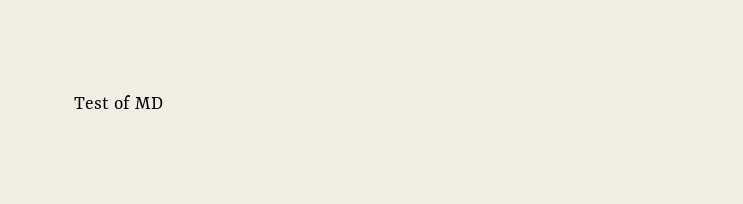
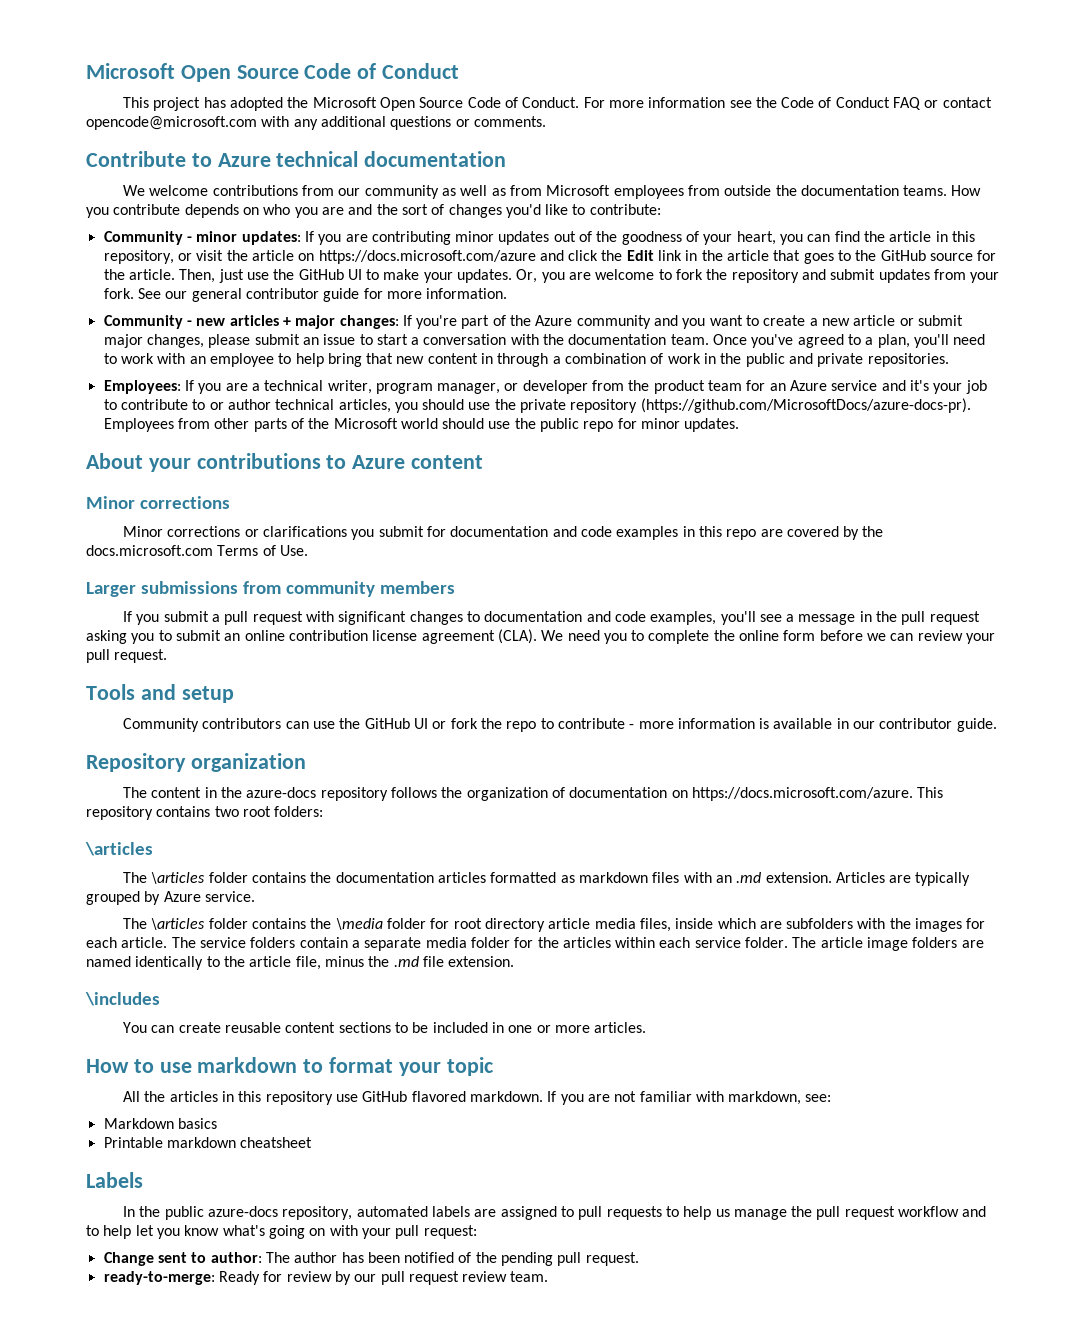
[74,95,163,109] Test of MD -> [86,63,460,82] [123,97,992,111] [86,116,546,130] [86,151,507,167] [123,185,982,199] [86,204,661,218] [103,231,975,245] [103,250,997,264] [103,269,1000,283] [103,288,508,302] [103,315,963,329] [103,334,986,348] [103,353,949,367] [103,380,987,394] [103,398,971,413] [103,418,740,432] [86,453,484,472] [86,496,230,509] [123,526,884,540] [86,545,308,556] [86,581,455,597] [123,611,980,625] [86,629,996,644] [86,649,168,663] [86,684,234,703] [123,718,997,732] [86,753,306,772] [123,787,944,801] [86,806,324,820] [85,842,153,856] [123,872,971,886] [86,891,255,905] [123,918,986,932] [86,937,984,951] [86,956,515,970] [85,992,160,1006] [123,1022,647,1033] [86,1057,493,1076] [123,1091,832,1105] [103,1118,217,1129] [103,1137,313,1148] [86,1172,143,1188] [123,1206,987,1220] [86,1225,477,1239] [103,1252,639,1266] [103,1271,549,1285] Microsoft Open Source Code of Conduct // This project has adopted the Microsoft Open Source Code of Conduct. For more information see the Code of Conduct FAQ or contact opencode@microsoft.com with any additional questions or comments. // Contribute to Azure technical documentation // We welcome contributions from our community as well as from Microsoft employees from outside the documentation teams. How you contribute depends on who you are and the sort of changes you'd like to contribute: // Community - minor updates: If you are contributing minor updates out of the goodness of your heart, you can find the article in this repository, or visit the article on https://docs.microsoft.com/azure and click the Edit link in the article that goes to the GitHub source for the article. Then, just use the GitHub UI to make your updates. Or, you are welcome to fork the repository and submit updates from your fork. See our general contributor guide for more information. // Community - new articles + major changes: If you're part of the Azure community and you want to create a new article or submit major changes, please submit an issue to start a conversation with the documentation team. Once you've agreed to a plan, you'll need to work with an employee to help bring that new content in through a combination of work in the public and private repositories. // Employees: If you are a technical writer, program manager, or developer from the product team for an Azure service and it's your job to contribute to or author technical articles, you should use the private repository (https://github.com/MicrosoftDocs/azure-docs-pr). Employees from other parts of the Microsoft world should use the public repo for minor updates. // About your contributions to Azure content // Minor corrections // Minor corrections or clarifications you submit for documentation and code examples in this repo are covered by the docs.microsoft.com Terms of Use. // Larger submissions from community members // If you submit a pull request with significant changes to documentation and code examples, you'll see a message in the pull request asking you to submit an online contribution license agreement (CLA). We need you to complete the online form before we can review your pull request. // Tools and setup // Community contributors can use the GitHub UI or fork the repo to contribute - more information is available in our contributor guide. // Repository organization // The content in the azure-docs repository follows the organization of documentation on https://docs.microsoft.com/azure. This repository contains two root folders: // \articles // The \articles folder contains the documentation articles formatted as markdown files with an .md extension. Articles are typically grouped by Azure service. // The \articles folder contains the \media folder for root directory article media files, inside which are subfolders with the images for each article. The service folders contain a separate media folder for the articles within each service folder. The article image folders are named identically to the article file, minus the .md file extension. // \includes // You can create reusable content sections to be included in one or more articles. // How to use markdown to format your topic // All the articles in this repository use GitHub flavored markdown. If you are not familiar with markdown, see: // Markdown basics // Printable markdown cheatsheet // Labels // In the public azure-docs repository, automated labels are assigned to pull requests to help us manage the pull request workflow and to help let you know what's going on with your pull request: // Change sent to author: The author has been notified of the pending pull request. // ready-to-merge: Ready for review by our pull request review team.

